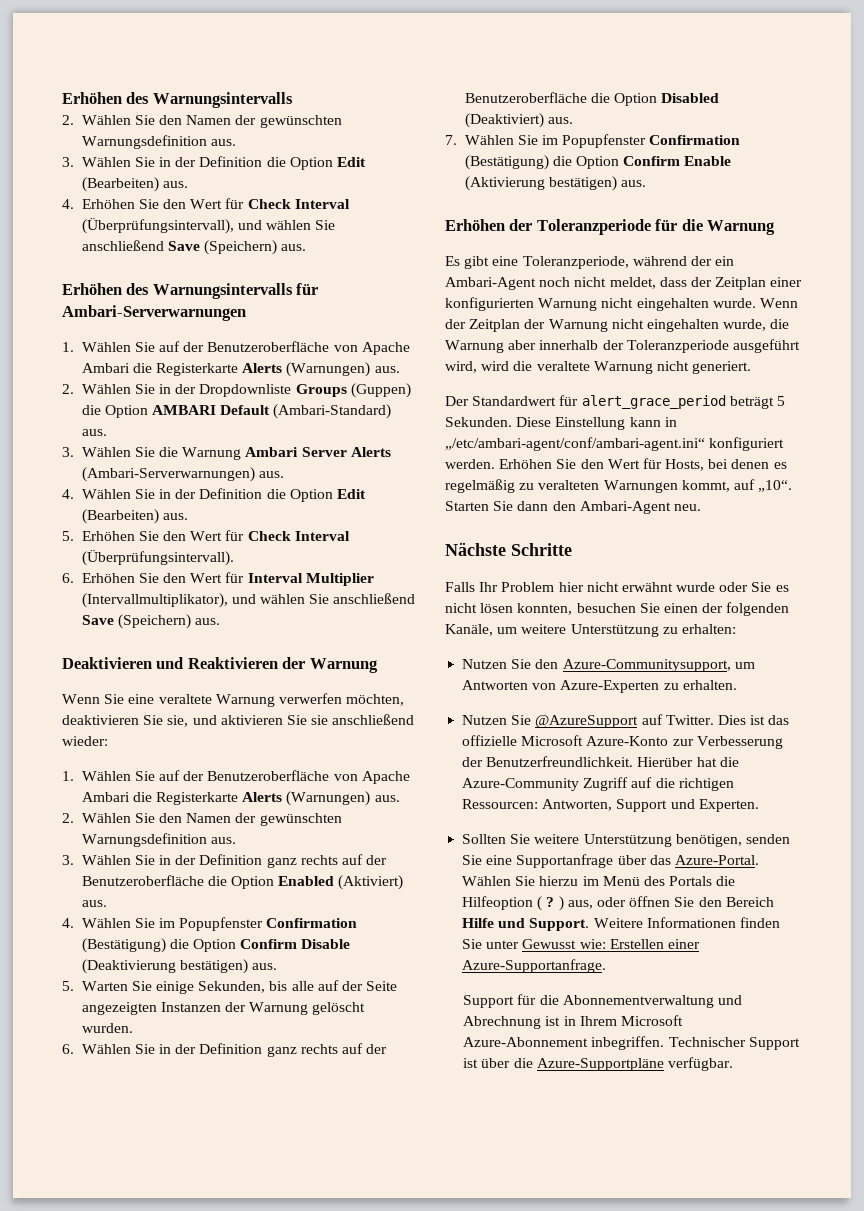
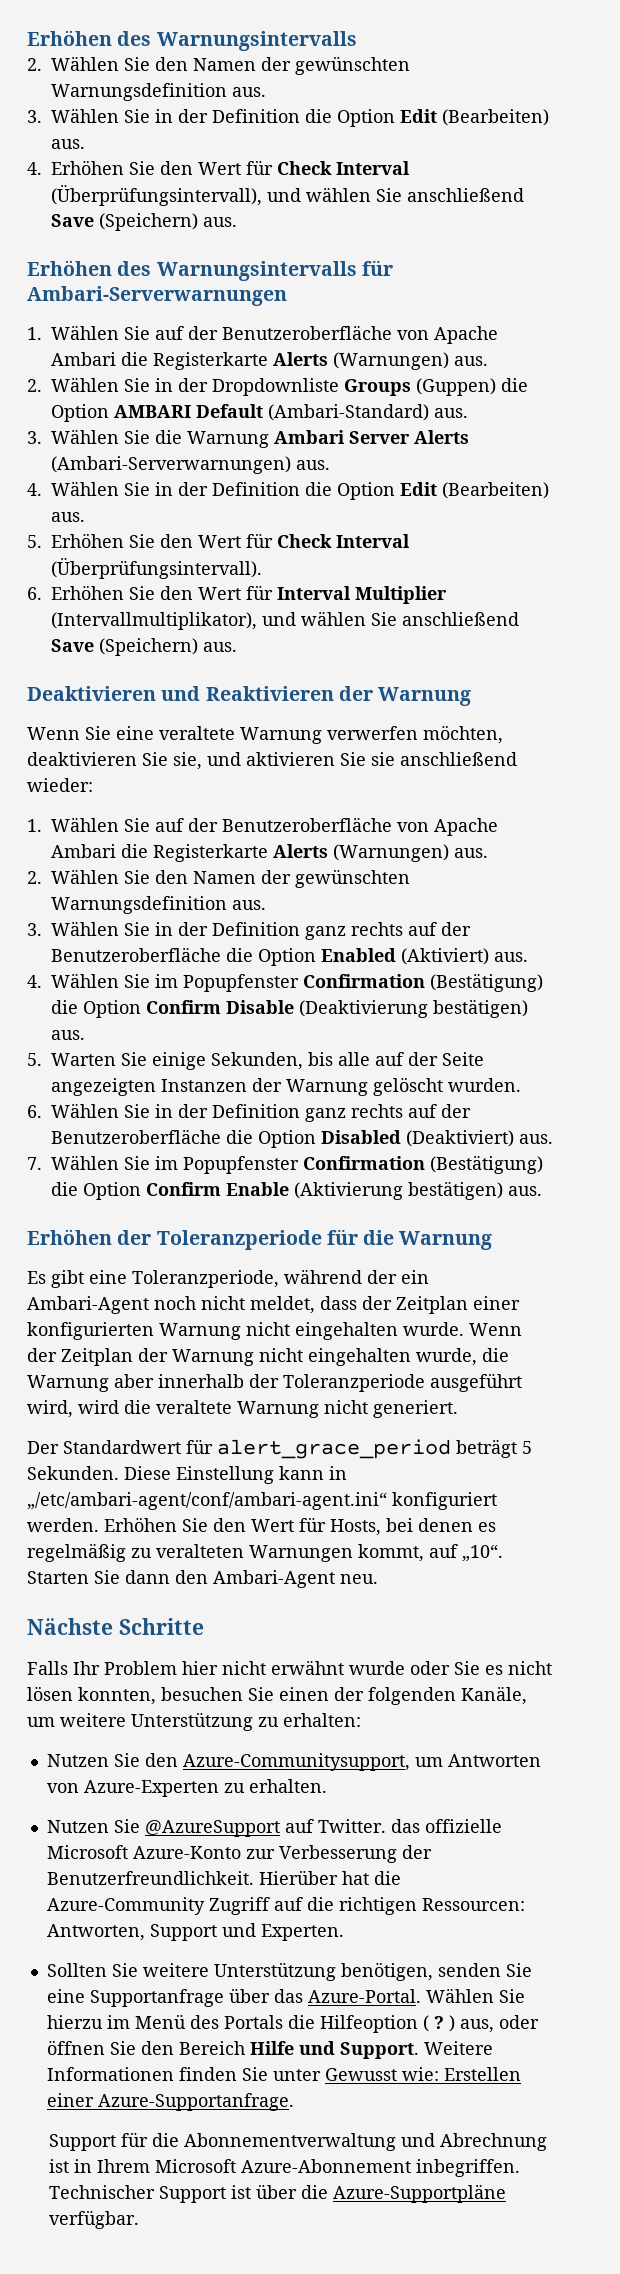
[717,715,766,725] Dies ist -> (386, 1826) none

